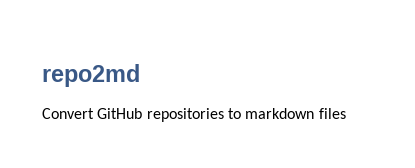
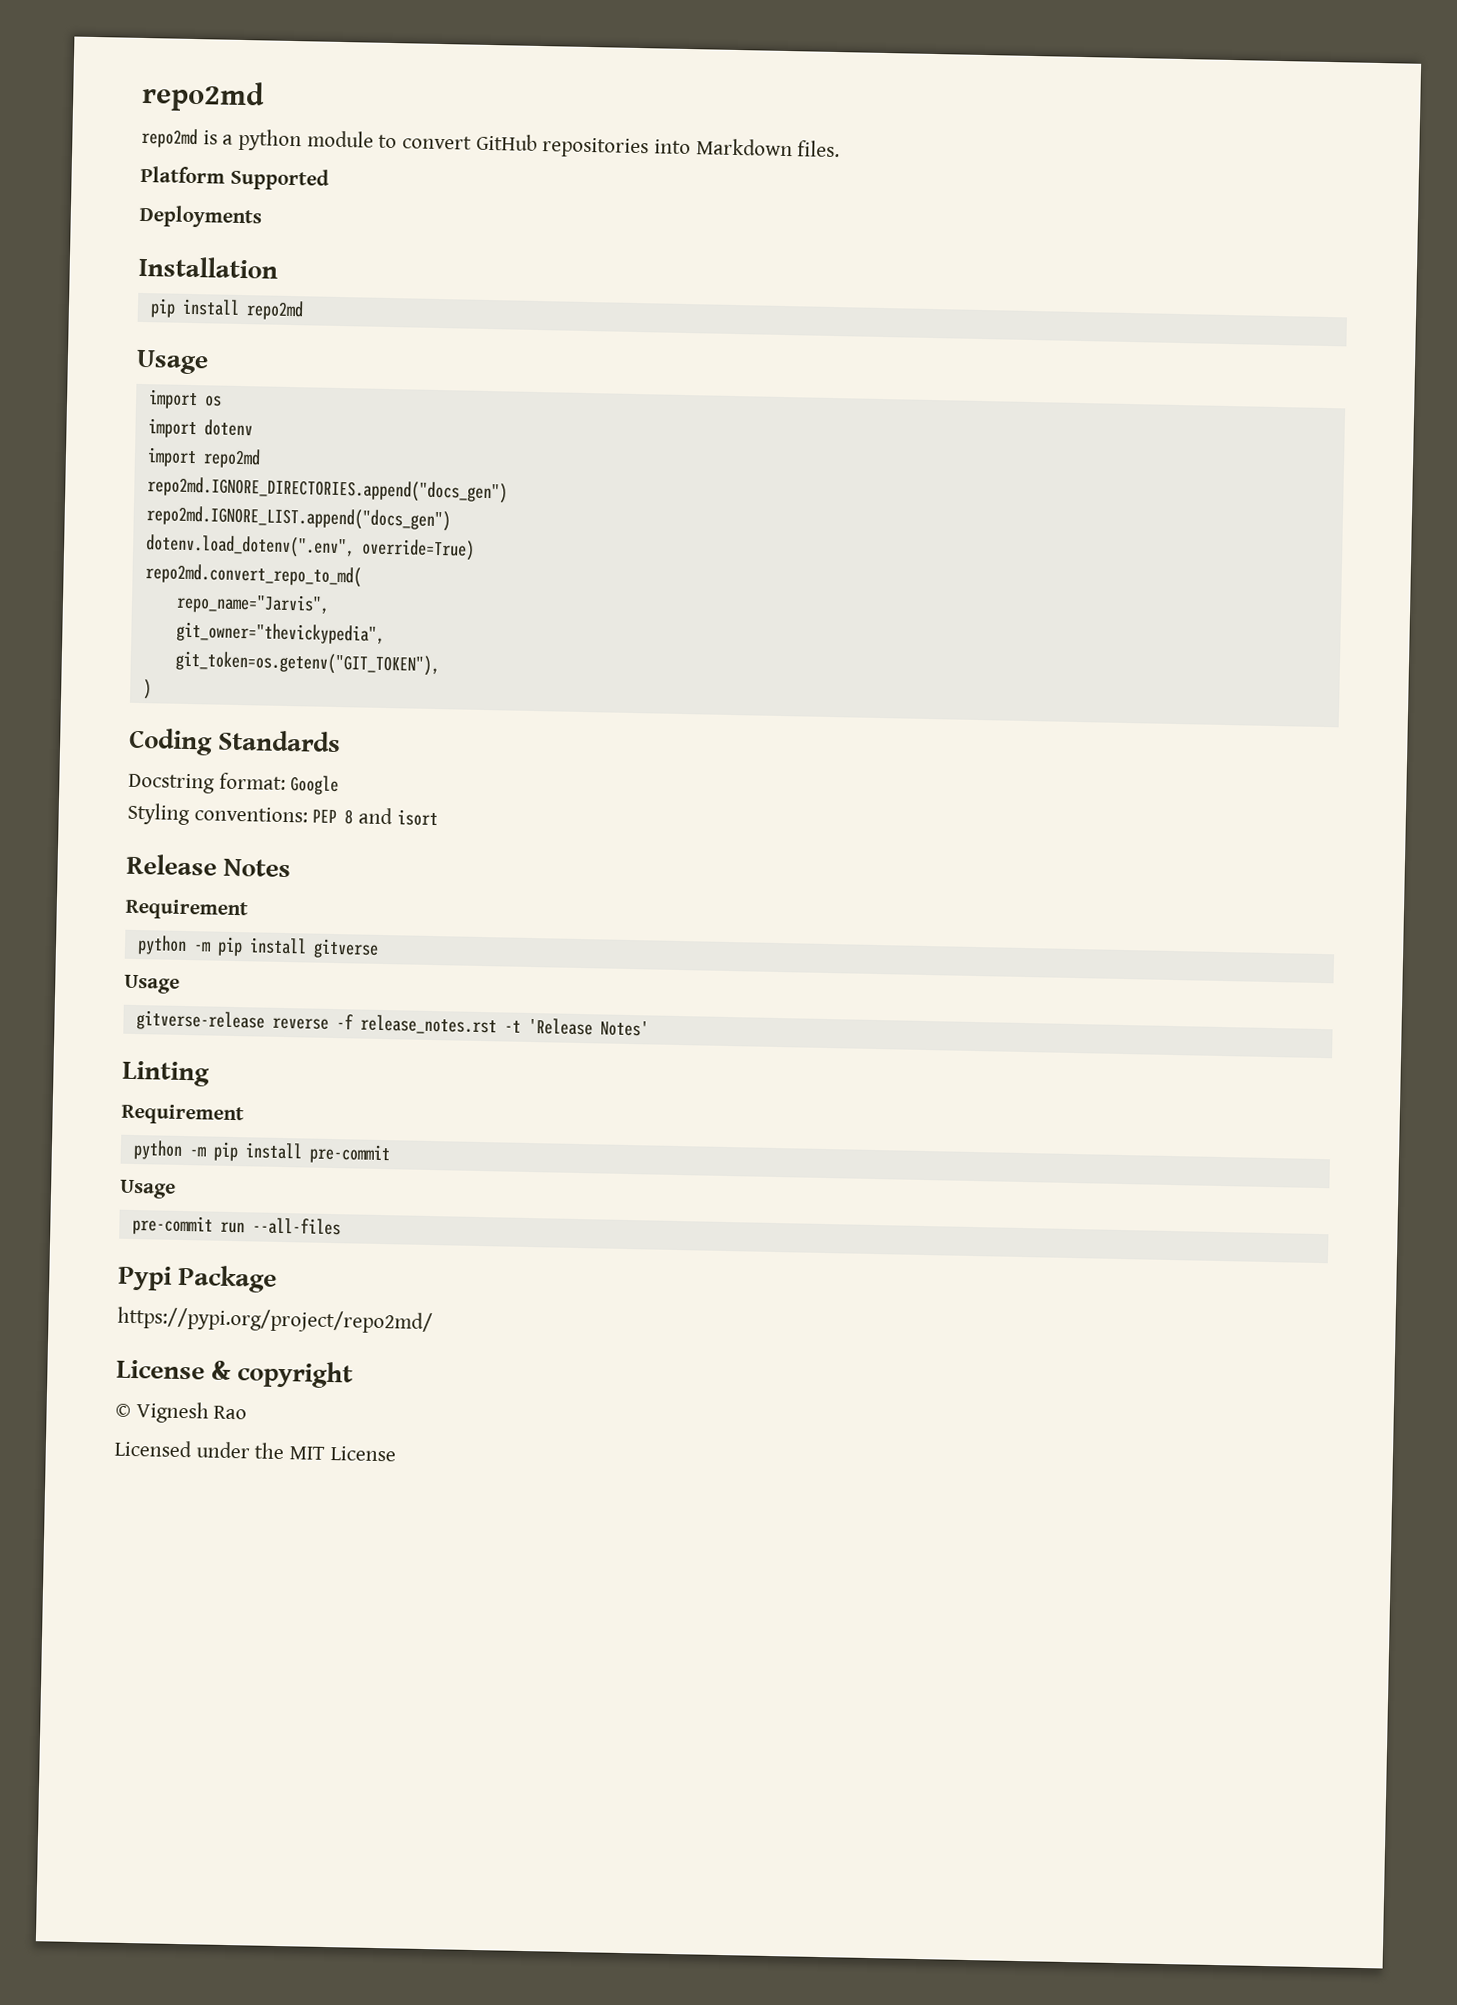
[42,64,140,87] [42,108,346,122] repo2md // Convert GitHub repositories to markdown files -> [141,79,265,113] [141,127,841,159] [140,165,329,191] [139,204,263,229] [138,255,278,279] [149,298,304,321] [136,349,209,375] [147,389,222,410] [147,418,253,439] [146,447,261,469] [146,476,508,504] [145,505,451,532] [144,534,475,561] [144,563,362,588] [175,592,330,615] [175,621,385,645] [174,650,440,677] [142,679,152,700] [128,727,342,756] [128,772,340,796] [127,802,438,827] [126,853,292,878] [125,898,248,921] [136,935,379,959] [124,974,180,994] [135,1010,649,1037] [122,1060,210,1087] [121,1103,244,1126] [132,1139,391,1165] [119,1179,176,1199] [131,1214,341,1236] [118,1264,278,1293] [117,1306,433,1335] [116,1359,354,1389] [115,1401,248,1424] [114,1439,396,1462] repo2md // repo2md is a python module to convert GitHub repositories into Markdown files. // Platform Supported // Deployments // Installation // pip install repo2md // Usage // import os // import dotenv // import repo2md // repo2md.IGNORE_DIRECTORIES.append("docs_gen") // repo2md.IGNORE_LIST.append("docs_gen") // dotenv.load_dotenv(".env", override=True) // repo2md.convert_repo_to_md( // repo_name="Jarvis", // git_owner="thevickypedia", // git_token=os.getenv("GIT_TOKEN"), // ) // Coding Standards // Docstring format: Google // Styling conventions: PEP 8 and isort // Release Notes // Requirement // python -m pip install gitverse // Usage // gitverse-release reverse -f release_notes.rst -t 'Release Notes' // Linting // Requirement // python -m pip install pre-commit // Usage // pre-commit run --all-files // Pypi Package // https://pypi.org/project/repo2md/ // License & copyright // © Vignesh Rao // Licensed under the MIT License

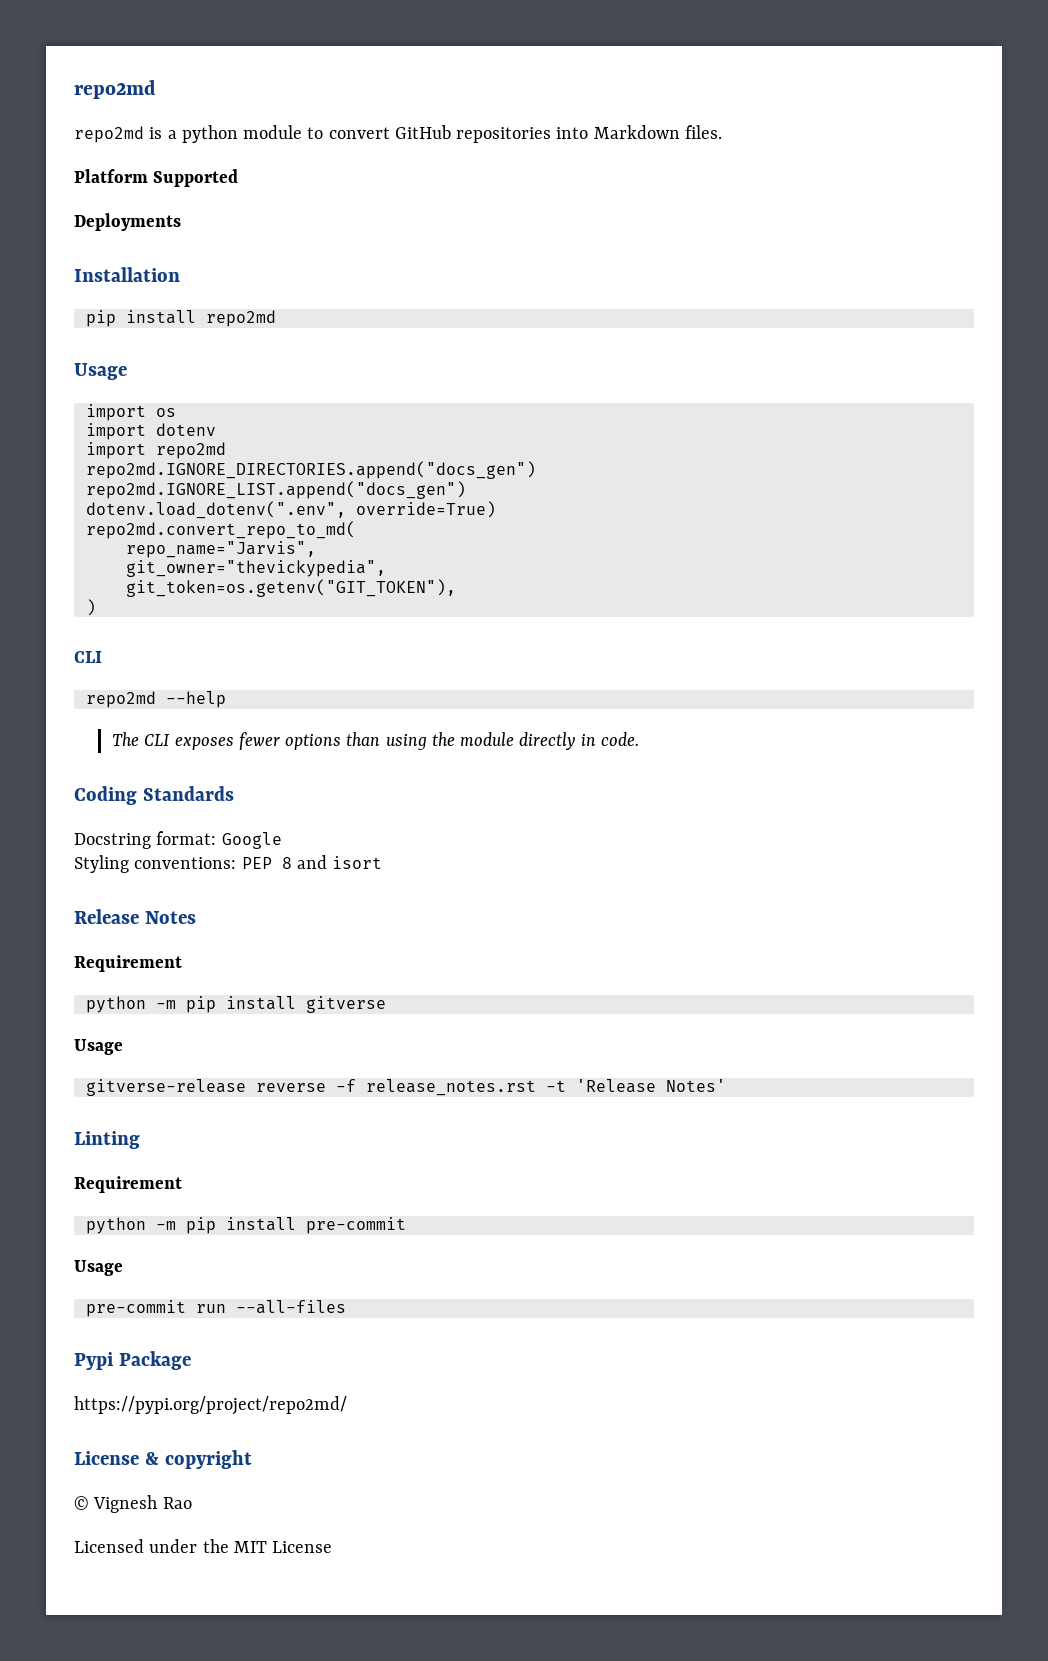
(152, 689) none -> [74,651,102,663] [85,691,226,708] [112,732,639,750] // CLI // repo2md --help // The CLI exposes fewer options than using the module directly in code.

